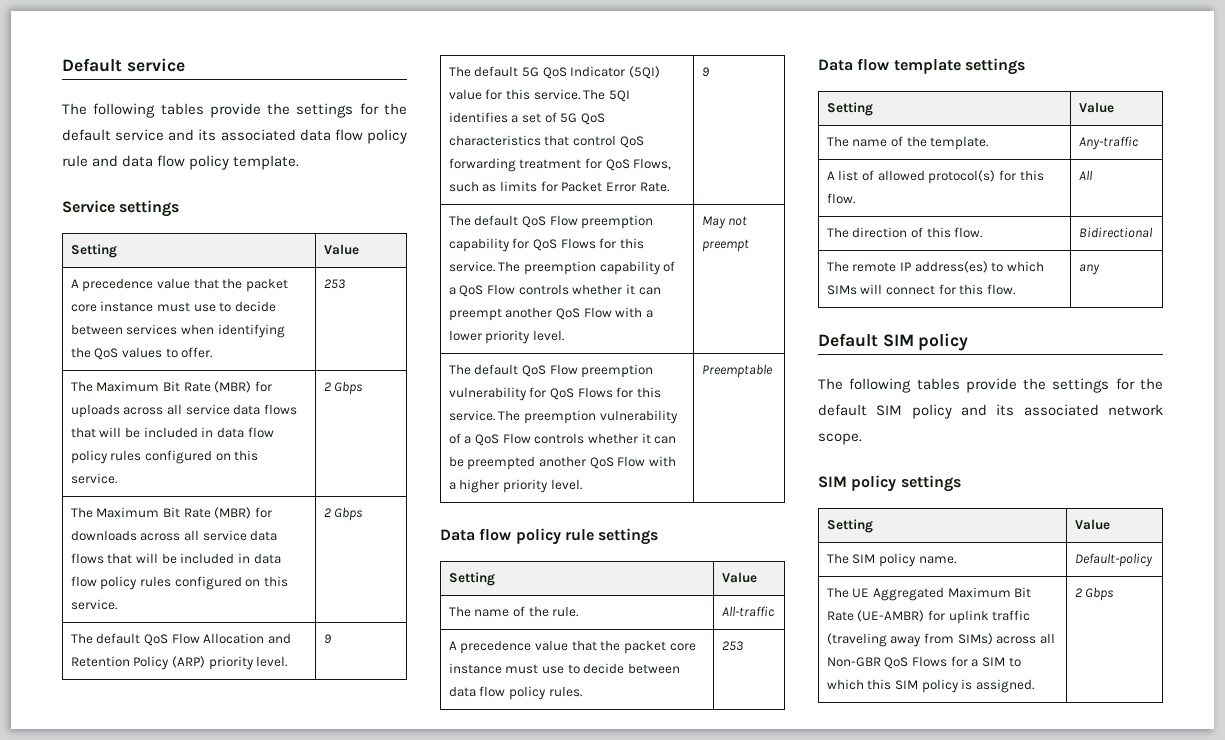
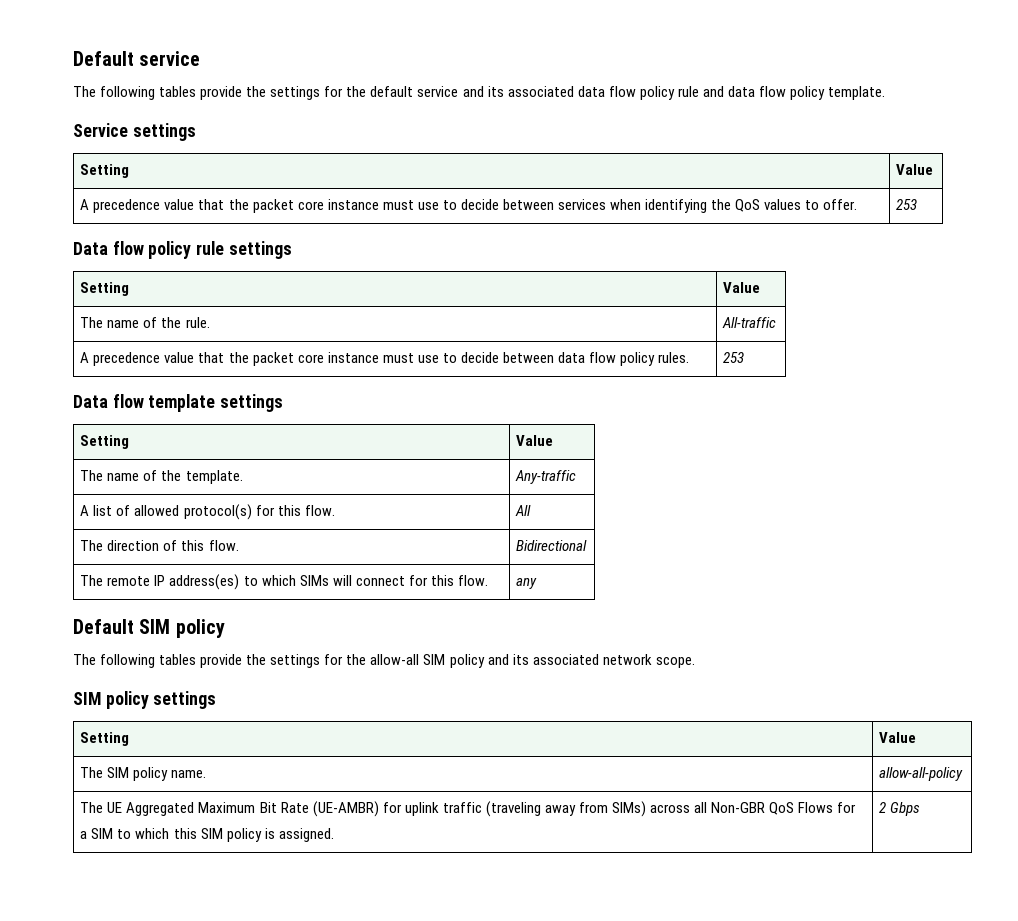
[70,381,272,393] [70,404,297,418] [70,427,274,438] [70,450,259,464] [70,473,117,484] [323,381,363,395] [70,507,272,519] [70,530,278,541] [70,553,281,564] [70,576,288,590] [70,599,117,610] [323,507,363,521] [70,633,291,646] [70,656,288,670] [323,634,332,644] [448,66,660,79] [448,89,630,102] [448,112,605,125] [448,135,644,148] [448,158,672,172] [448,181,669,192] [701,67,710,77] [448,215,654,229] [448,238,644,252] [448,261,676,275] [448,284,661,297] [448,307,653,321] [448,330,564,344] [701,216,748,229] [701,239,749,252] [448,364,654,378] [448,387,661,401] [448,410,678,424] [448,433,677,446] [448,456,676,470] [448,479,582,493] [701,364,773,378] // The Maximum Bit Rate (MBR) for uploads across all service data flows that will be included in data flow policy rules configured on this service. | 2 Gbps // The Maximum Bit Rate (MBR) for downloads across all service data flows that will be included in data flow policy rules configured on this service. | 2 Gbps // The default QoS Flow Allocation and Retention Policy (ARP) priority level. | 9 // The default 5G QoS Indicator (5QI) value for this service. The 5QI identifies a set of 5G QoS characteristics that control QoS forwarding treatment for QoS Flows, such as limits for Packet Error Rate. | 9 // The default QoS Flow preemption capability for QoS Flows for this service. The preemption capability of a QoS Flow controls whether it can preempt another QoS Flow with a lower priority level. | May not preempt // The default QoS Flow preemption vulnerability for QoS Flows for this service. The preemption vulnerability of a QoS Flow controls whether it can be preempted another QoS Flow with a higher priority level. | Preemptable -> (918, 204) none
[818,404,867,416] default -> [370,654,420,665] allow-all
[1074,553,1153,567] Default-policy -> [879,767,964,781] allow-all-policy

